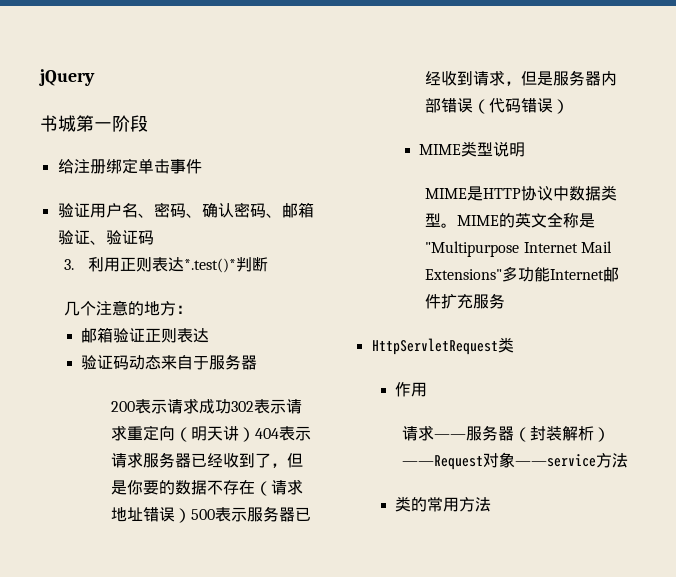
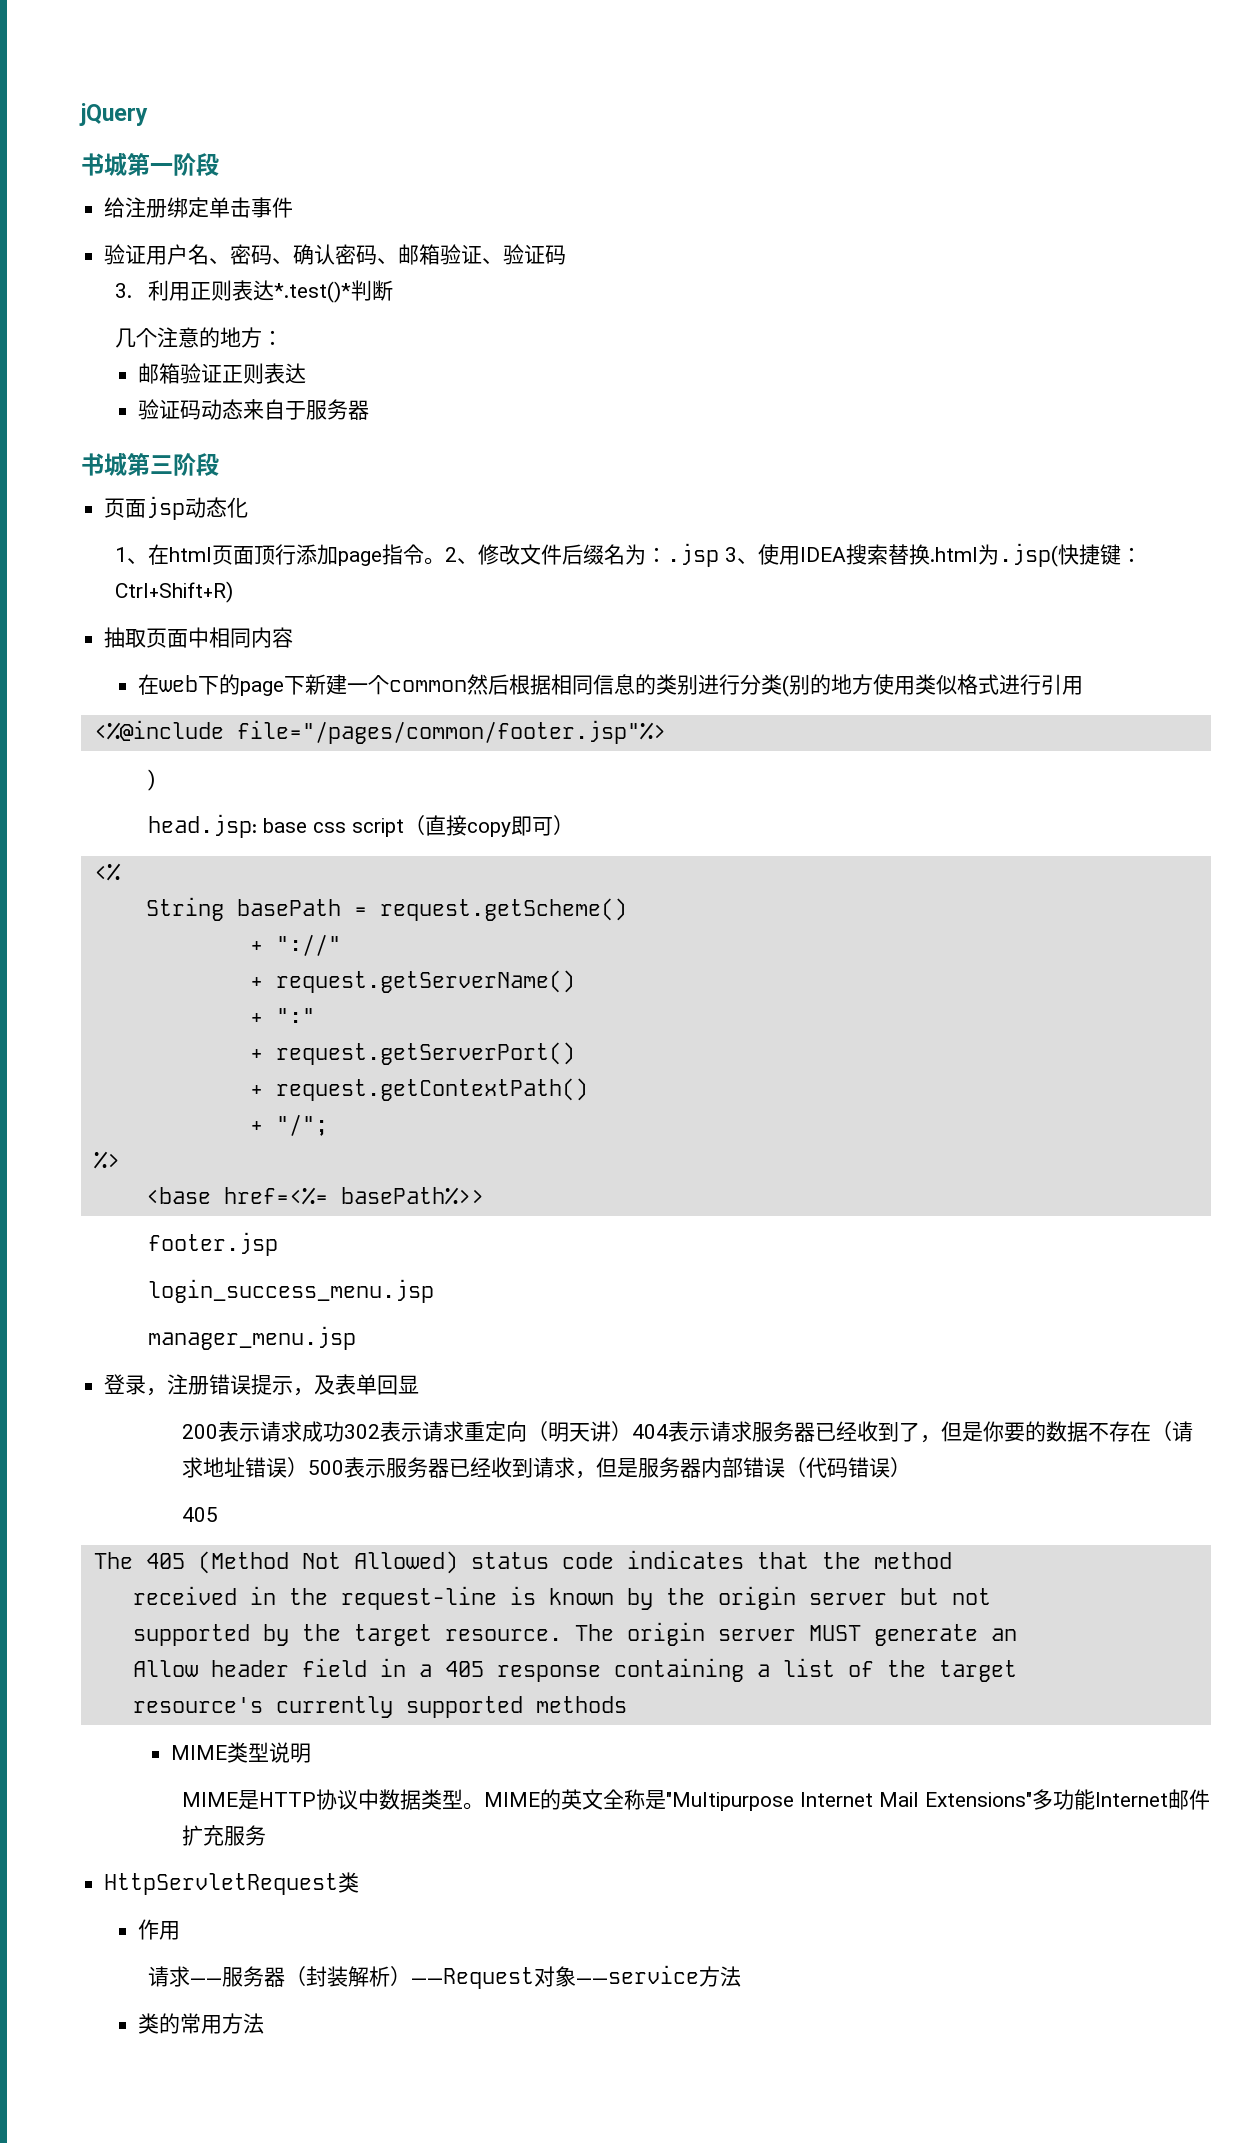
(258, 362) none -> [81,452,219,476] [104,496,249,520] [114,543,1142,567] [114,581,233,603] [104,627,294,648] [137,674,1083,697] [93,720,666,744] [148,769,156,791] [148,814,575,838] [93,863,121,881] [145,897,627,921] [249,934,341,956] [249,970,575,993] [249,1008,315,1024] [249,1042,575,1065] [249,1078,588,1101] [249,1114,328,1136] [93,1151,120,1169] [145,1187,484,1205] [148,1232,279,1256] [148,1279,435,1303] [148,1326,357,1350] [104,1374,420,1396] // 书城第三阶段 // 页面jsp动态化 // 1、在html页面顶行添加page指令。2、修改文件后缀名为：.jsp 3、使用IDEA搜索替换.html为.jsp(快捷键：Ctrl+Shift+R) // 抽取页面中相同内容 // 在web下的page下新建一个common然后根据相同信息的类别进行分类(别的地方使用类似格式进行引用 // <%@include file="/pages/common/footer.jsp"%> // ) // head.jsp: base css script（直接copy即可） // <% // String basePath = request.getScheme() // + "://" // + request.getServerName() // + ":" // + request.getServerPort() // + request.getContextPath() // + "/"; // %> // <base href=<%= basePath%>> // footer.jsp // login_success_menu.jsp // manager_menu.jsp // 登录，注册错误提示，及表单回显
(570, 106) none -> [181,1507,218,1522] [93,1550,952,1574] [132,1586,991,1610] [132,1622,1017,1646] [132,1658,1017,1682] [132,1696,627,1718] // 405 // The 405 (Method Not Allowed) status code indicates that the method // received in the request-line is known by the origin server but not // supported by the target resource. The origin server MUST generate an // Allow header field in a 405 response containing a list of the target // resource's currently supported methods

